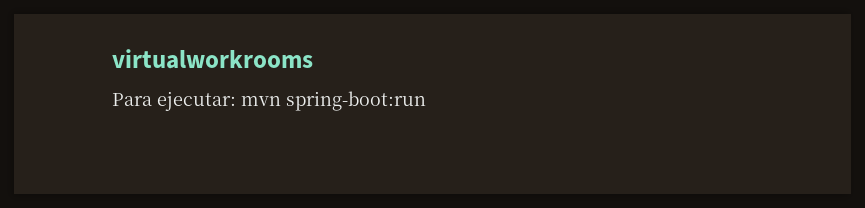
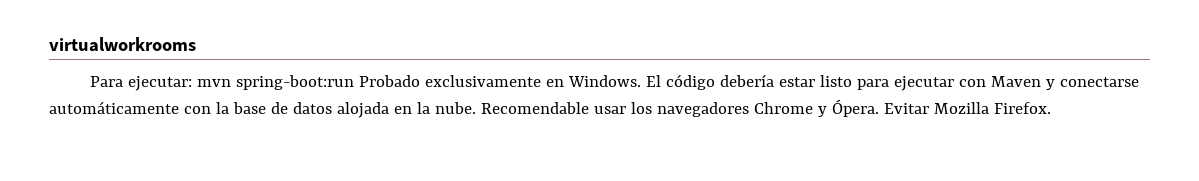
(426, 101) none -> [358,74,1139,91] [49,99,1051,118] Probado exclusivamente en Windows. El código debería estar listo para ejecutar con Maven y conectarse automáticamente con la base de datos alojada en la nube. Recomendable usar los navegadores Chrome y Ópera. Evitar Mozilla Firefox.

